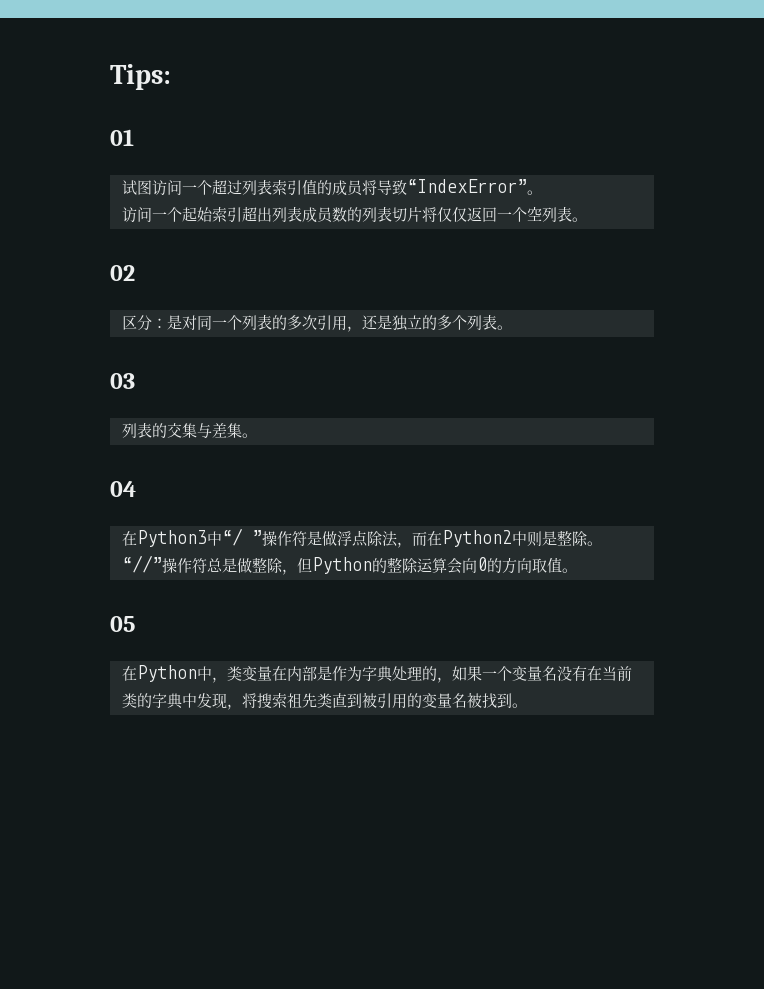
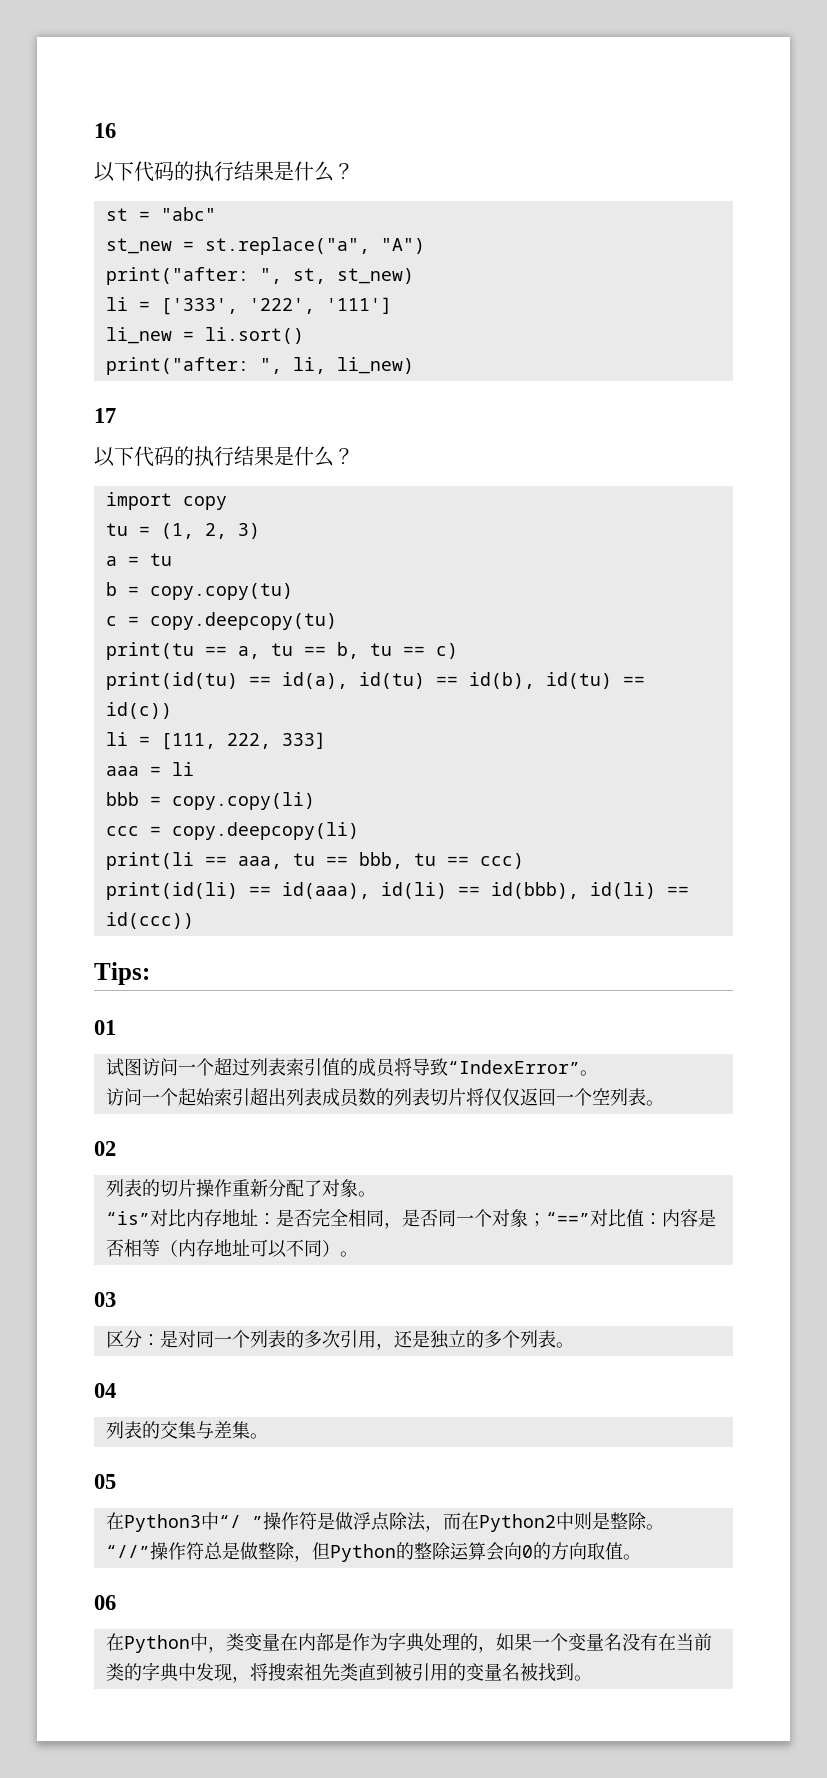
(110, 77) none -> [94,123,116,138] [94,161,354,182] [106,207,216,221] [106,237,425,255] [106,267,414,285] [106,297,392,315] [106,327,304,344] [106,357,414,375] [94,408,116,423] [94,446,354,467] [106,492,227,510] [106,523,260,539] [106,553,172,566] [106,582,293,600] [106,612,337,630] [106,642,458,660] [106,672,645,690] [106,702,172,719] [106,732,326,750] [106,762,194,776] [106,792,315,810] [106,822,359,840] [106,852,524,870] [106,882,689,900] [106,912,194,929] 16 // 以下代码的执行结果是什么？ // st = "abc" // st_new = st.replace("a", "A") // print("after: ", st, st_new) // li = ['333', '222', '111'] // li_new = li.sort() // print("after: ", li, li_new) // 17 // 以下代码的执行结果是什么？ // import copy // tu = (1, 2, 3) // a = tu // b = copy.copy(tu) // c = copy.deepcopy(tu) // print(tu == a, tu == b, tu == c) // print(id(tu) == id(a), id(tu) == id(b), id(tu) == id(c)) // li = [111, 222, 333] // aaa = li // bbb = copy.copy(li) // ccc = copy.deepcopy(li) // print(li == aaa, tu == bbb, tu == ccc) // print(id(li) == id(aaa), id(li) == id(bbb), id(li) == id(ccc)) //
(135, 273) none -> [106,1179,376,1197] [106,1208,716,1229] [106,1239,358,1258] [94,1292,116,1307] // 列表的切片操作重新分配了对象。 // “is”对比内存地址：是否完全相同，是否同一个对象；“==”对比值：内容是否相等（内存地址可以不同）。 // 03
[110,373,135,389] 03 -> [94,1383,116,1398] 04
[110,481,136,497] 04 -> [94,1474,116,1489] 05
[110,616,135,632] 05 -> [94,1595,116,1610] 06

